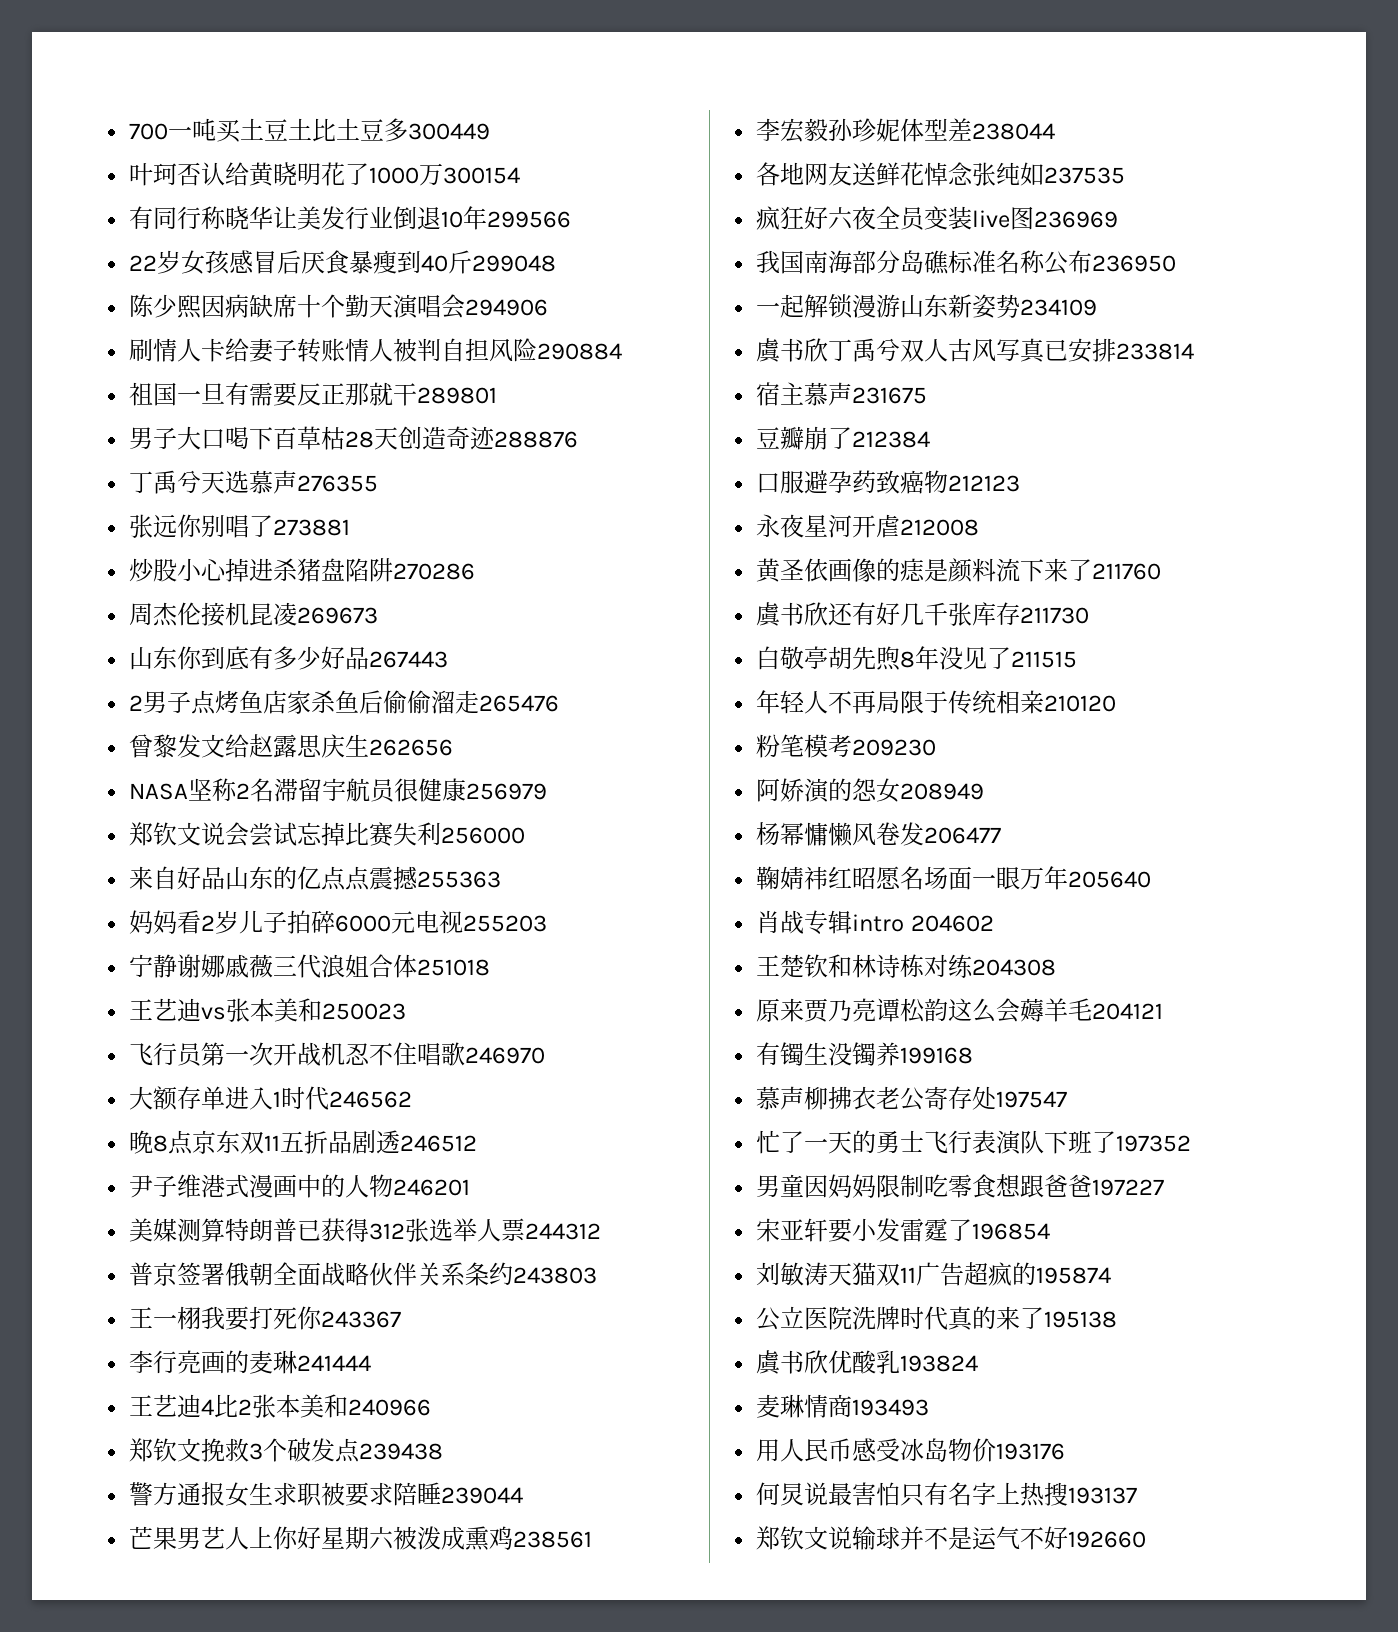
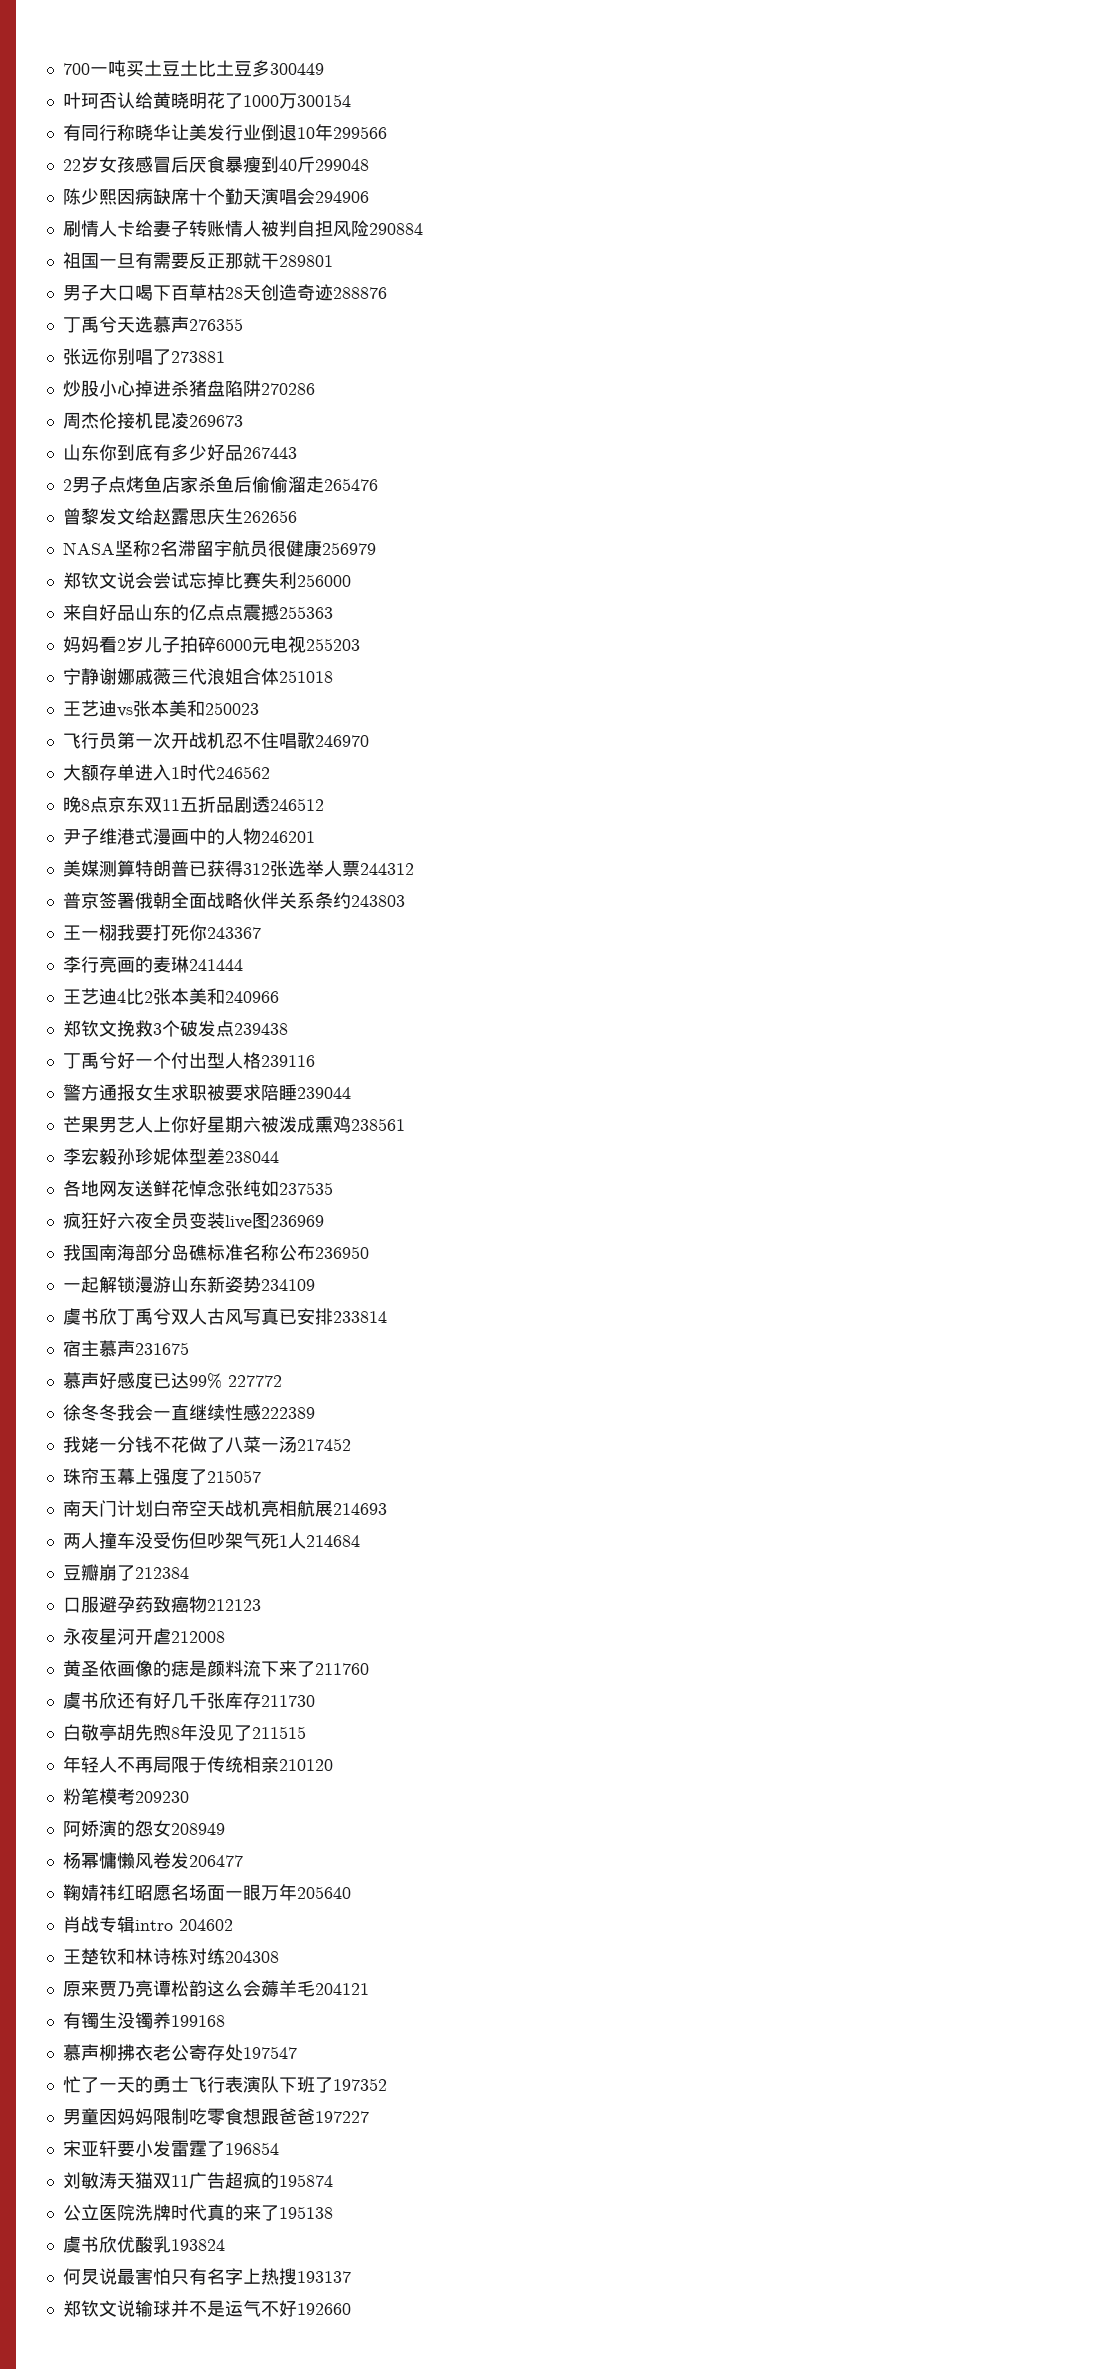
(444, 1451) none -> [62,1052,315,1069] // 丁禹兮好一个付出型人格239116
(928, 395) none -> [62,1372,282,1389] [62,1404,315,1421] [62,1436,351,1453] [62,1468,261,1485] [62,1500,387,1517] [62,1532,360,1549] // 慕声好感度已达99% 227772 // 徐冬冬我会一直继续性感222389 // 我姥一分钱不花做了八菜一汤217452 // 珠帘玉幕上强度了215057 // 南天门计划白帝空天战机亮相航展214693 // 两人撞车没受伤但吵架气死1人214684
[756,1394,930,1418] [756,1438,1066,1462] // 麦琳情商193493 // 用人民币感受冰岛物价193176 -> (225, 2245) none

